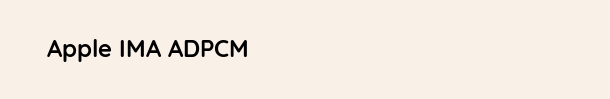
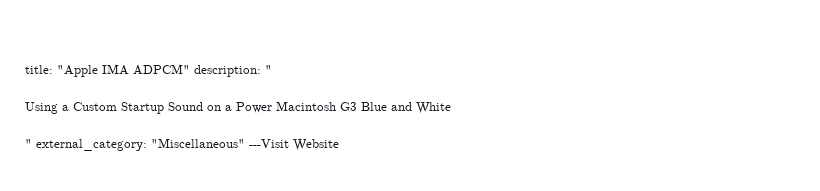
[47,39,249,62] Apple IMA ADPCM -> [25,64,272,77] [25,101,451,114] [25,138,339,151] title: "Apple IMA ADPCM" description: " // Using a Custom Startup Sound on a Power Macintosh G3 Blue and White // " external_category: "Miscellaneous" ---Visit Website

